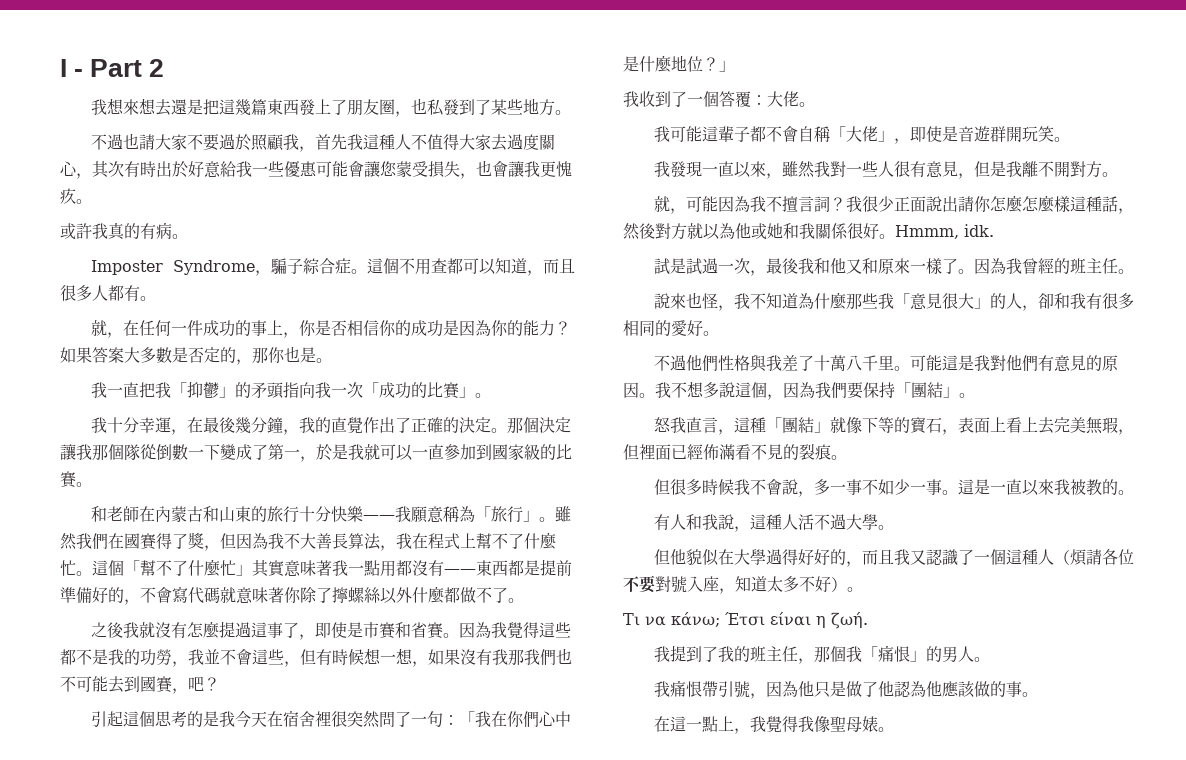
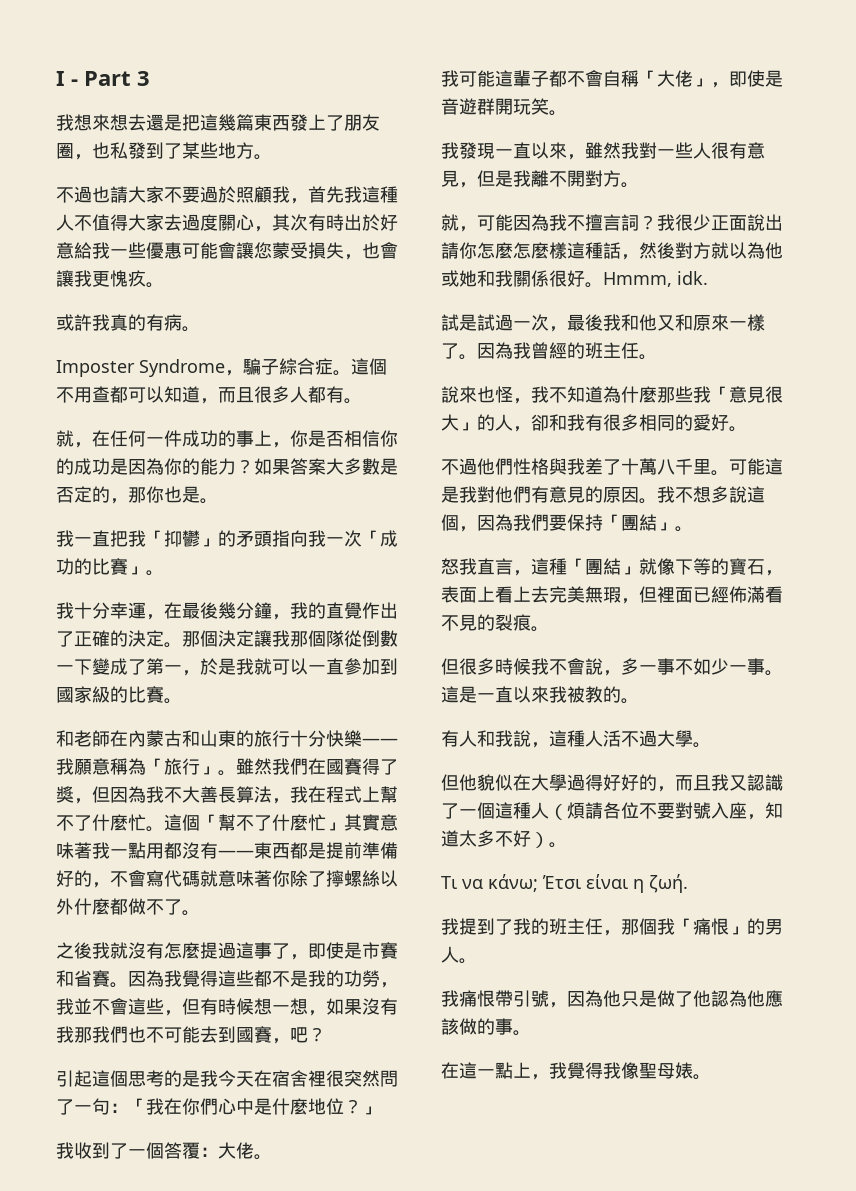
[149,59,165,77] 2 -> [137,71,150,86] 3

